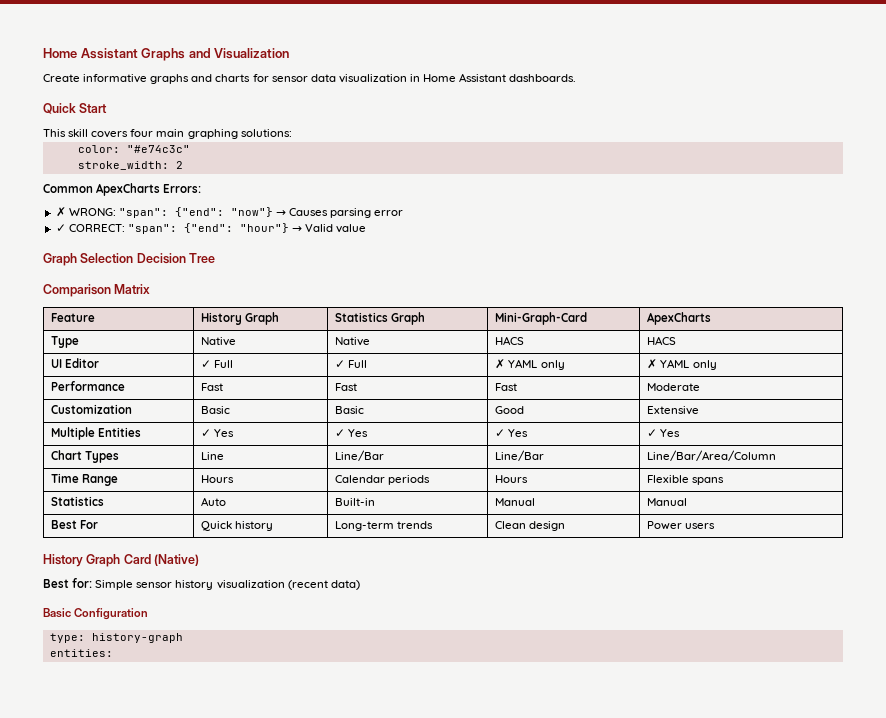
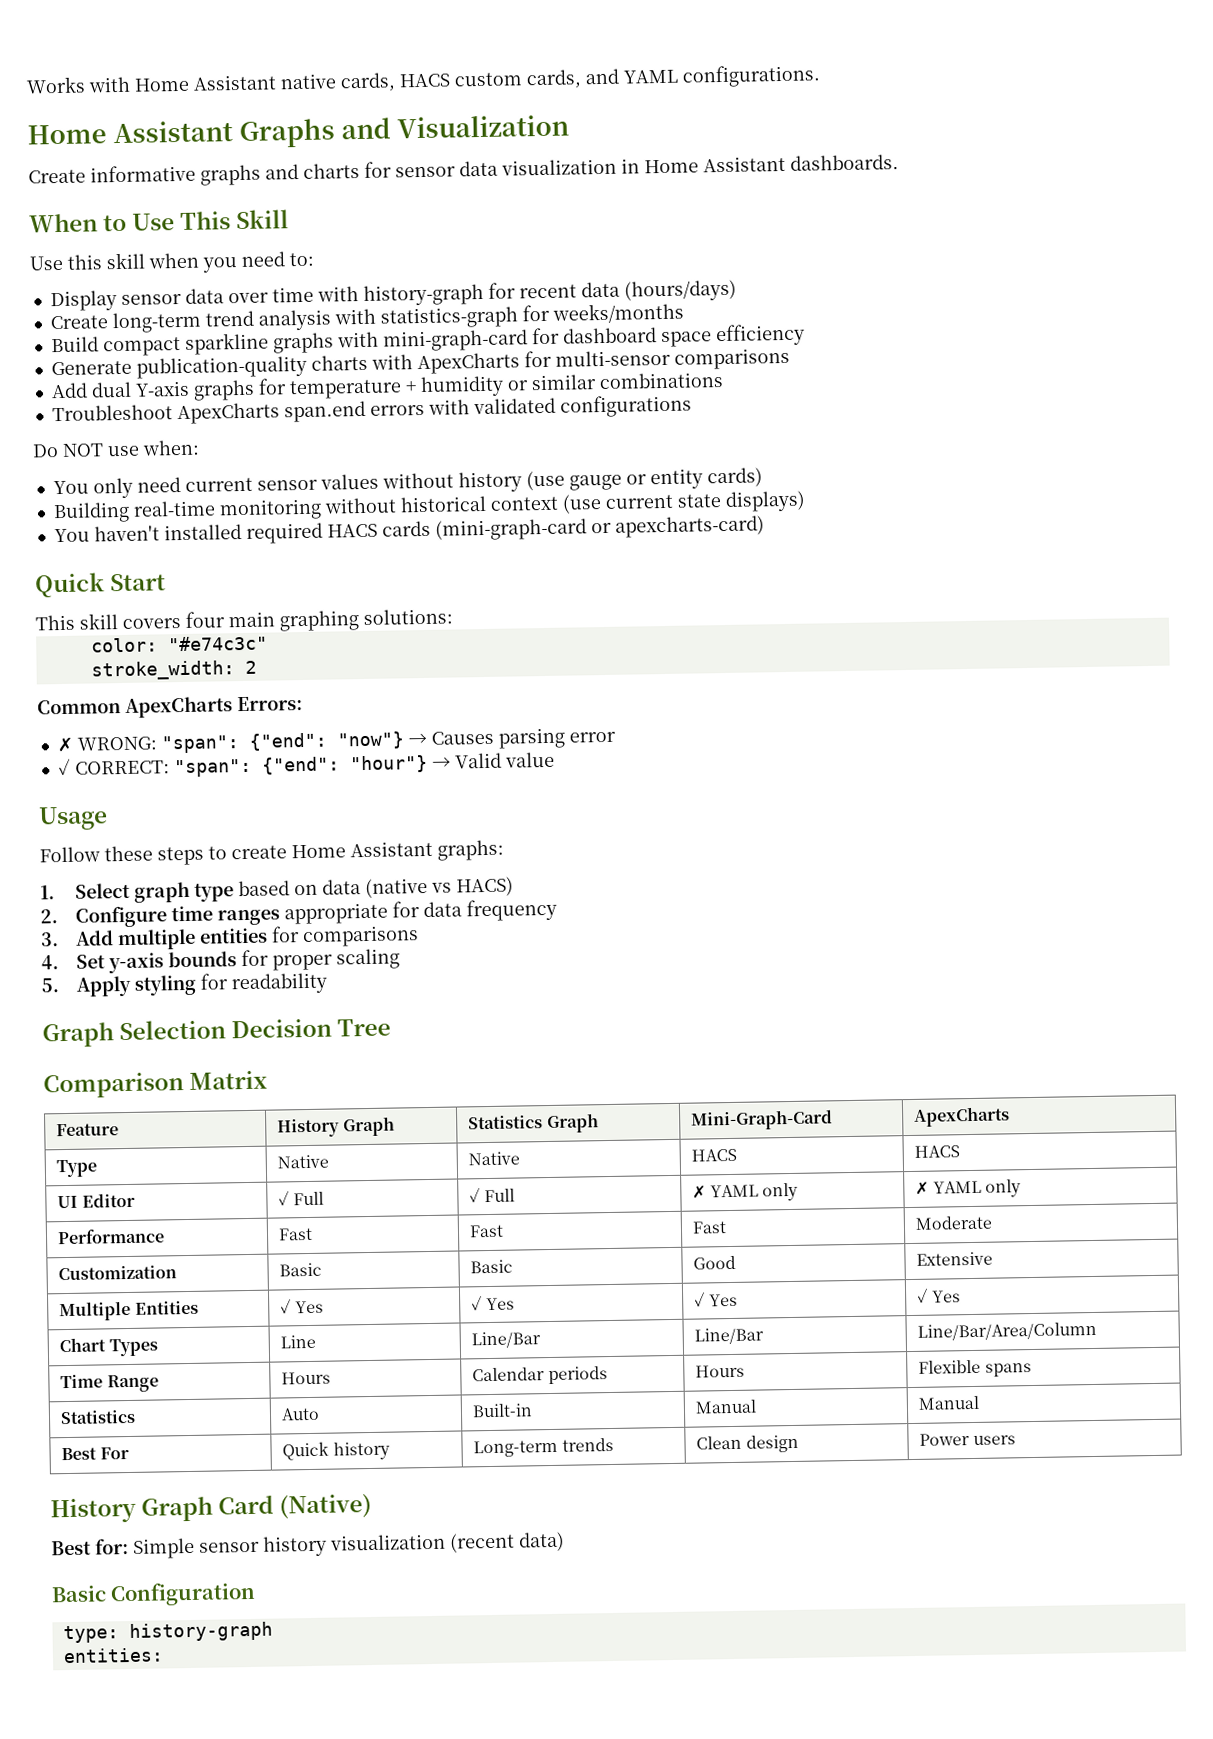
(43, 53) none -> [26,64,821,94] Works with Home Assistant native cards, HACS custom cards, and YAML configurations. //
(577, 78) none -> [29,209,290,233] [29,251,314,273] [49,279,737,312] [49,302,684,334] [50,323,805,357] [50,347,790,379] [50,372,724,401] [51,394,692,425] [32,439,200,458] [52,467,763,499] [52,490,806,524] [53,515,765,544] // When to Use This Skill // Use this skill when you need to: // Display sensor data over time with history-graph for recent data (hours/days) // Create long-term trend analysis with statistics-graph for weeks/months // Build compact sparkline graphs with mini-graph-card for dashboard space efficiency // Generate publication-quality charts with ApexCharts for multi-sensor comparisons // Add dual Y-axis graphs for temperature + humidity or similar combinations // Troubleshoot ApexCharts span.end errors with validated configurations // Do NOT use when: // You only need current sensor values without history (use gauge or entity cards) // Building real-time monitoring without historical context (use current state displays) // You haven't installed required HACS cards (mini-graph-card or apexcharts-card)
(367, 228) none -> [38,806,108,831] [39,839,504,866] [40,876,514,903] [40,898,557,928] [40,925,419,951] [41,948,400,974] [41,972,328,997] // Usage // Follow these steps to create Home Assistant graphs: // 1. Select graph type based on data (native vs HACS) // 2. Configure time ranges appropriate for data frequency // 3. Add multiple entities for comparisons // 4. Set y-axis bounds for proper scaling // 5. Apply styling for readability

